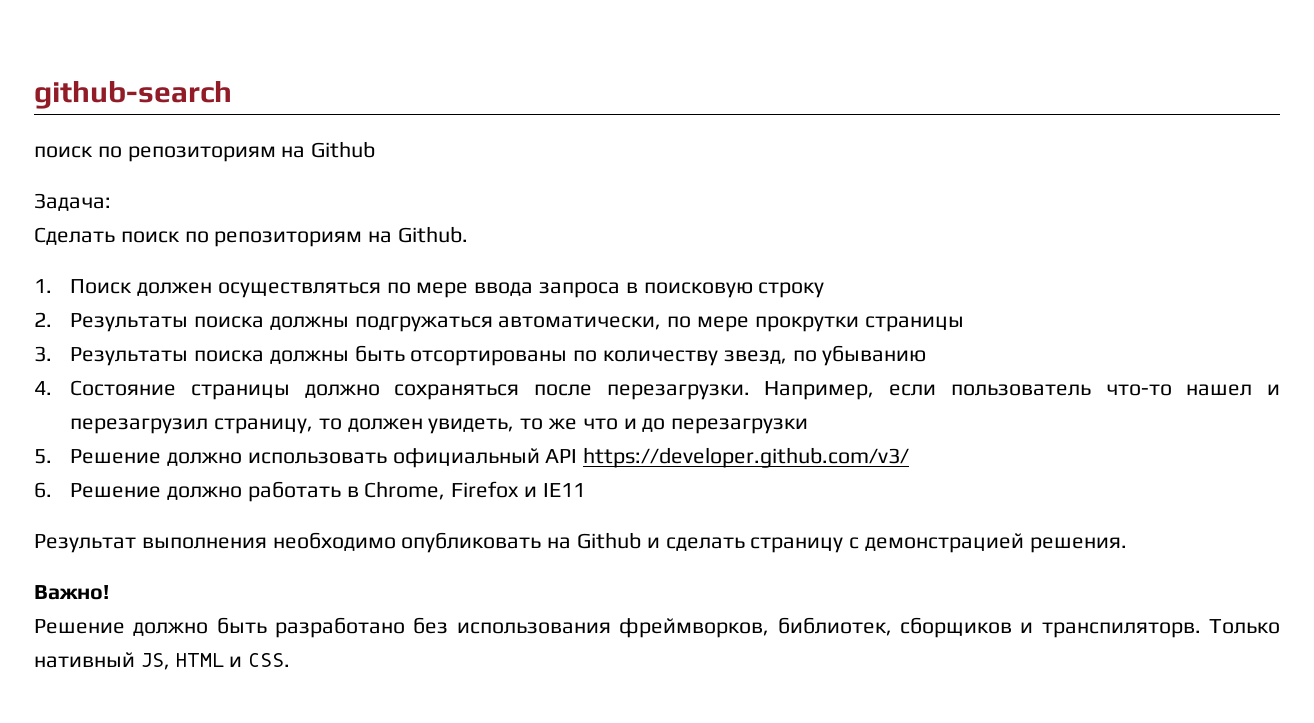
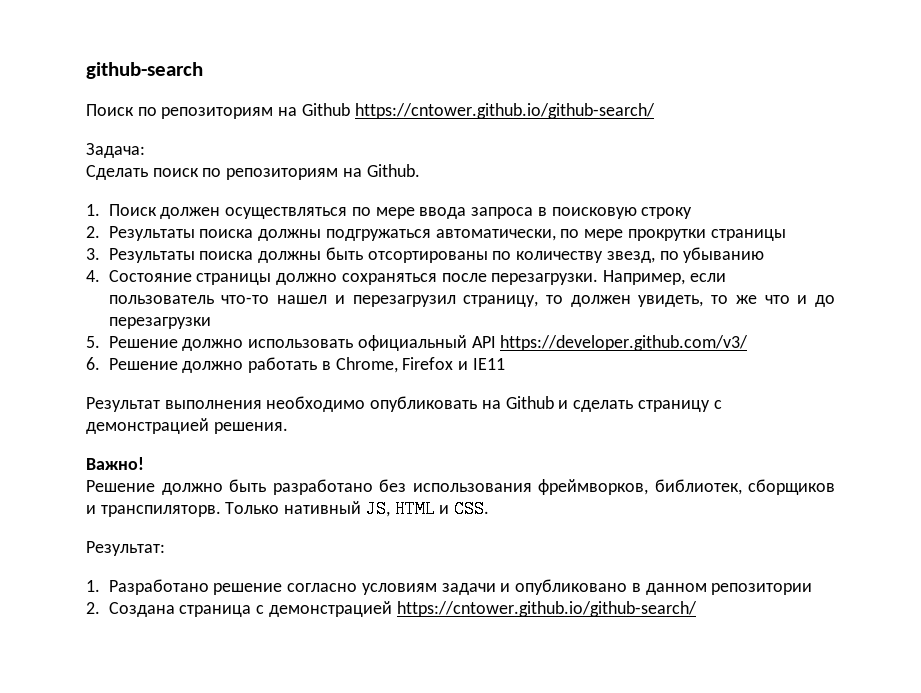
[34,146,93,158] поиск -> [86,104,134,116] Поиск
(376, 149) none -> [354,103,655,119] https://cntower.github.io/github-search/
(291, 660) none -> [86,541,165,556] [86,579,813,595] [86,601,697,617] // Результат: // 1. Разработано решение согласно условиям задачи и опубликовано в данном репозитории // 2. Создана страница с демонстрацией https://cntower.github.io/github-search/

